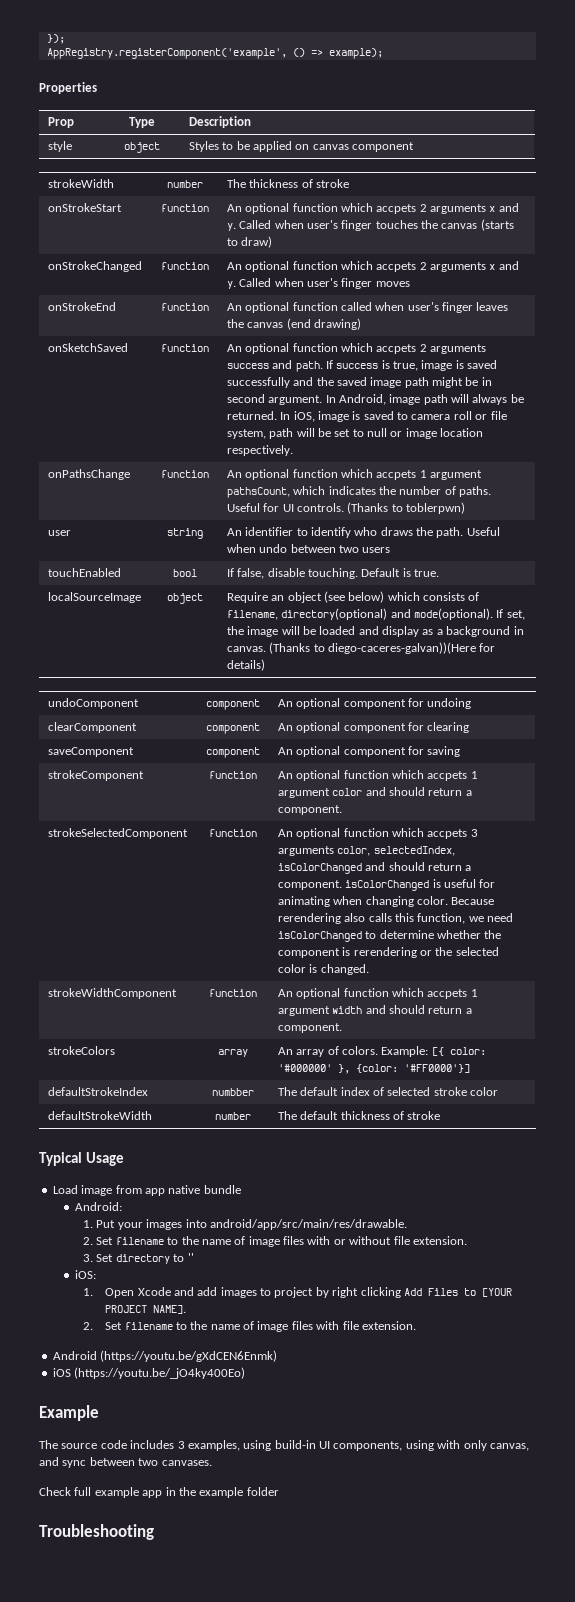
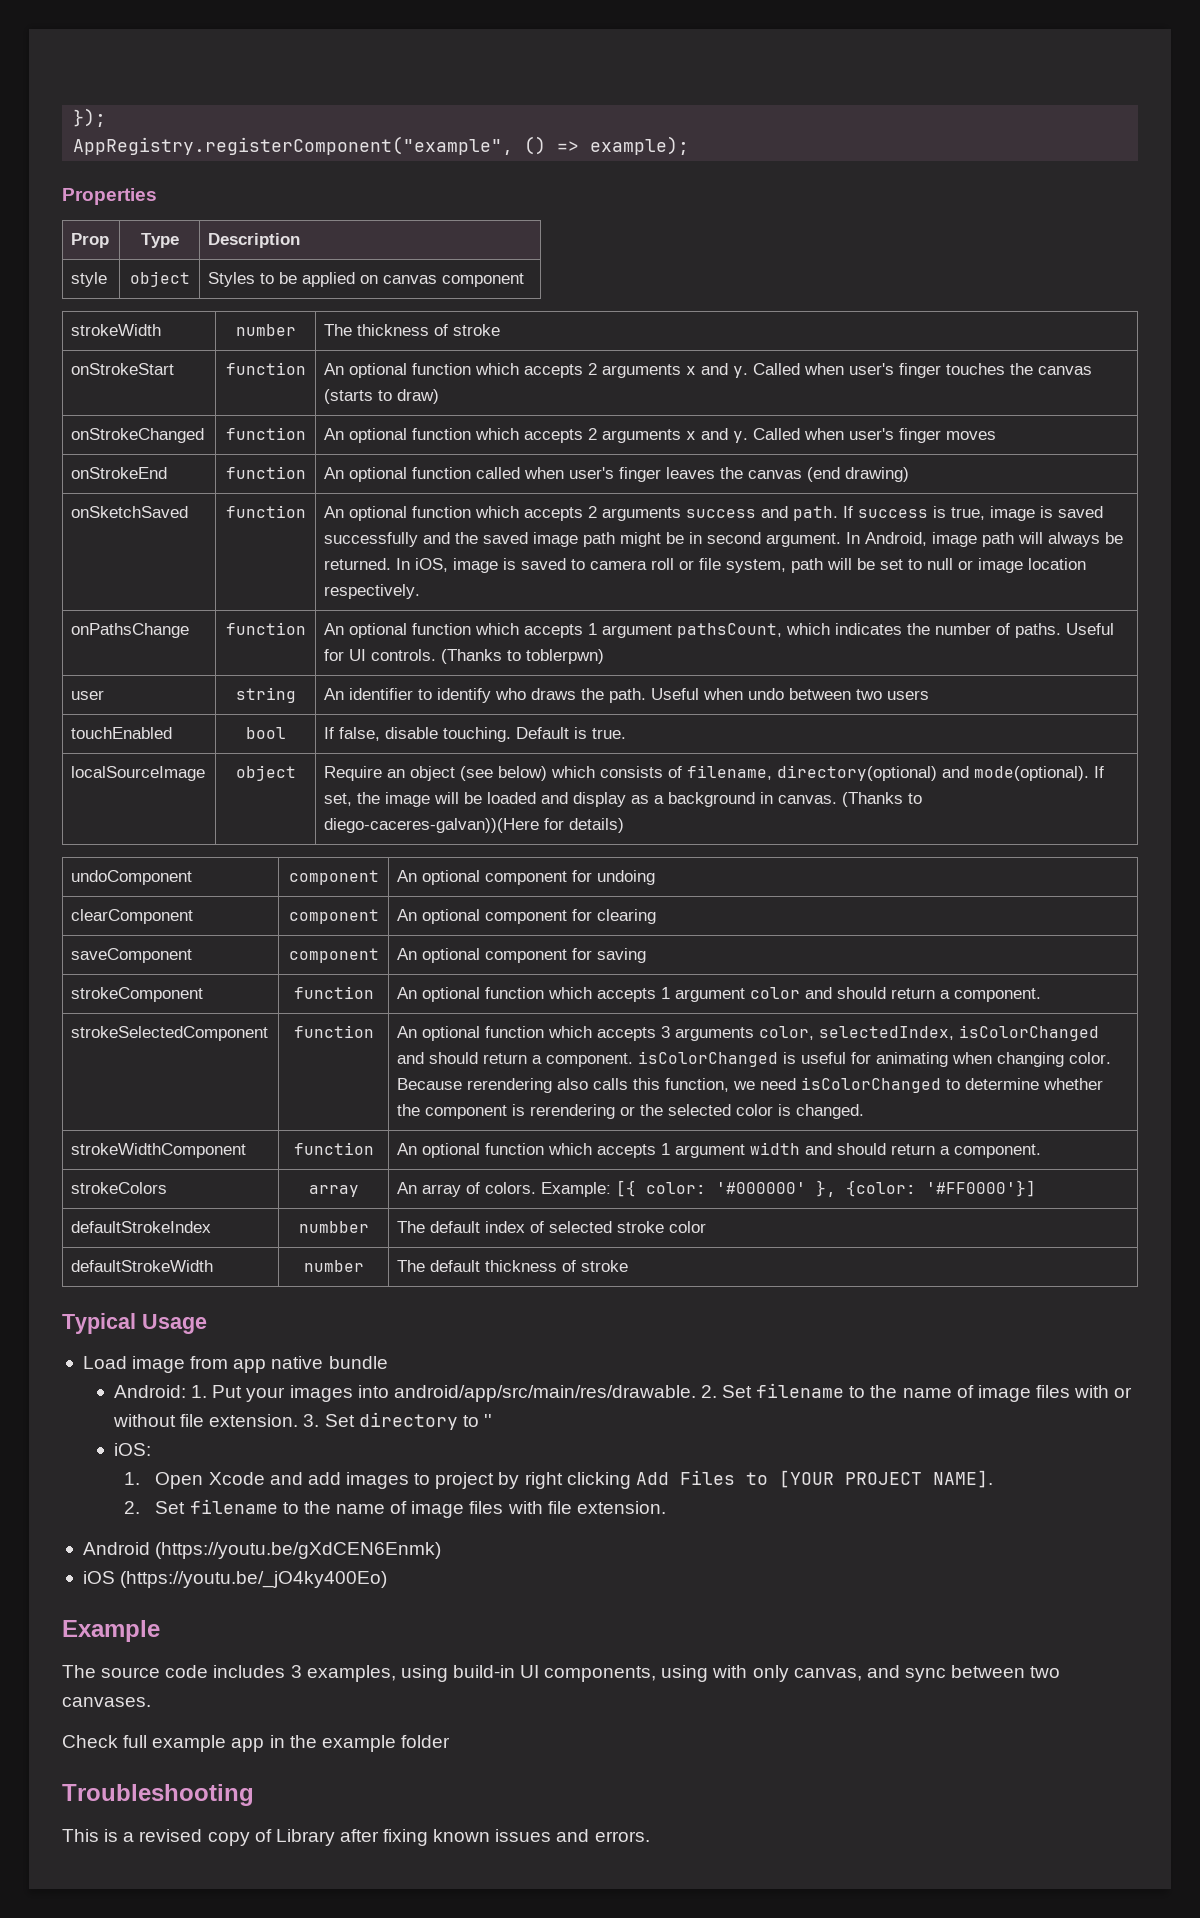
[46,48,287,59] AppRegistry.registerComponent('example', -> [73,136,514,155] AppRegistry.registerComponent("example",
[376,204,417,214] accpets -> [524,364,584,378] accepts
[376,262,417,272] accpets -> [524,429,584,443] accepts
[376,344,417,354] accpets -> [524,507,584,521] accepts
[376,470,417,480] accpets -> [524,624,584,638] accepts
[427,771,468,781] accpets -> [597,988,657,1002] accepts
[427,829,468,839] accpets -> [597,1027,657,1041] accepts
[427,989,468,999] accpets -> [597,1144,657,1158] accepts
(122, 1206) // -> (187, 1391) none
(407, 1224) // -> (696, 1393) none
(467, 1240) // -> (299, 1420) none
(154, 1532) none -> [62,1829,650,1846] // This is a revised copy of Library after fixing known issues and errors.

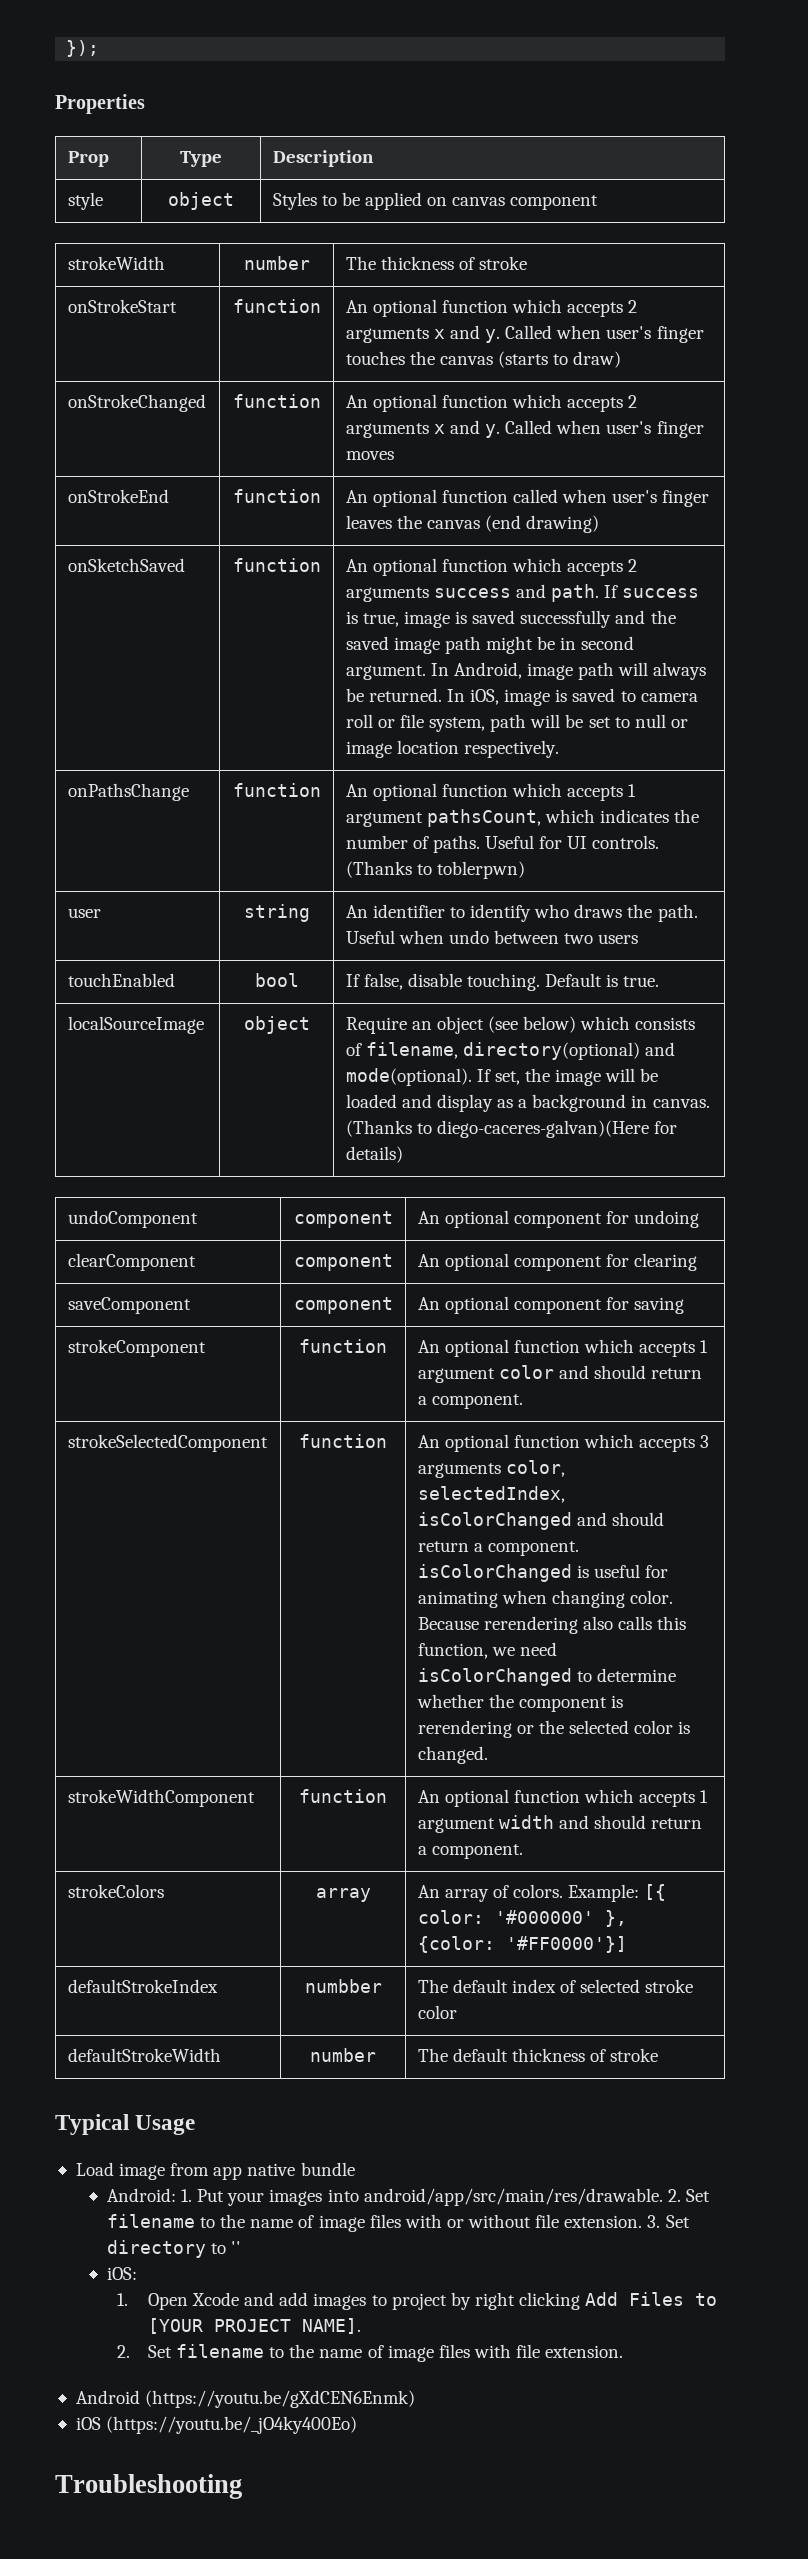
[73,136,690,155] // AppRegistry.registerComponent("example", () => example); -> (100, 48) none
[324,818,540,833] diego-caceres-galvan))(Here -> [436,1120,649,1138] diego-caceres-galvan)(Here
[62,1620,160,1642] [62,1665,1061,1682] [62,1697,151,1707] [62,1735,450,1752] [62,1784,254,1806] [62,1829,650,1846] Example // The source code includes 3 examples, using build-in UI components, using with only canvas, and sync between two canvases. // Check full example app in the example folder // Troubleshooting // This is a revised copy of Library after fixing known issues and errors. -> [55,2474,242,2499] Troubleshooting

